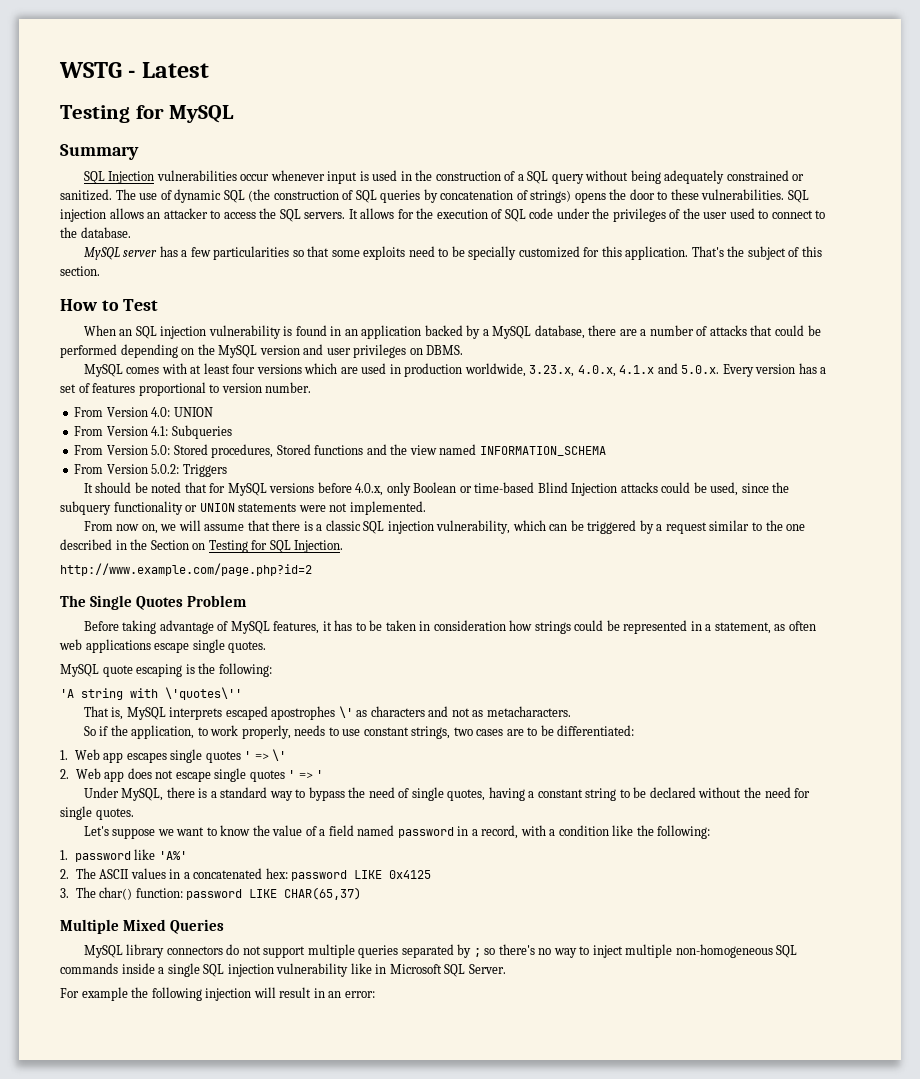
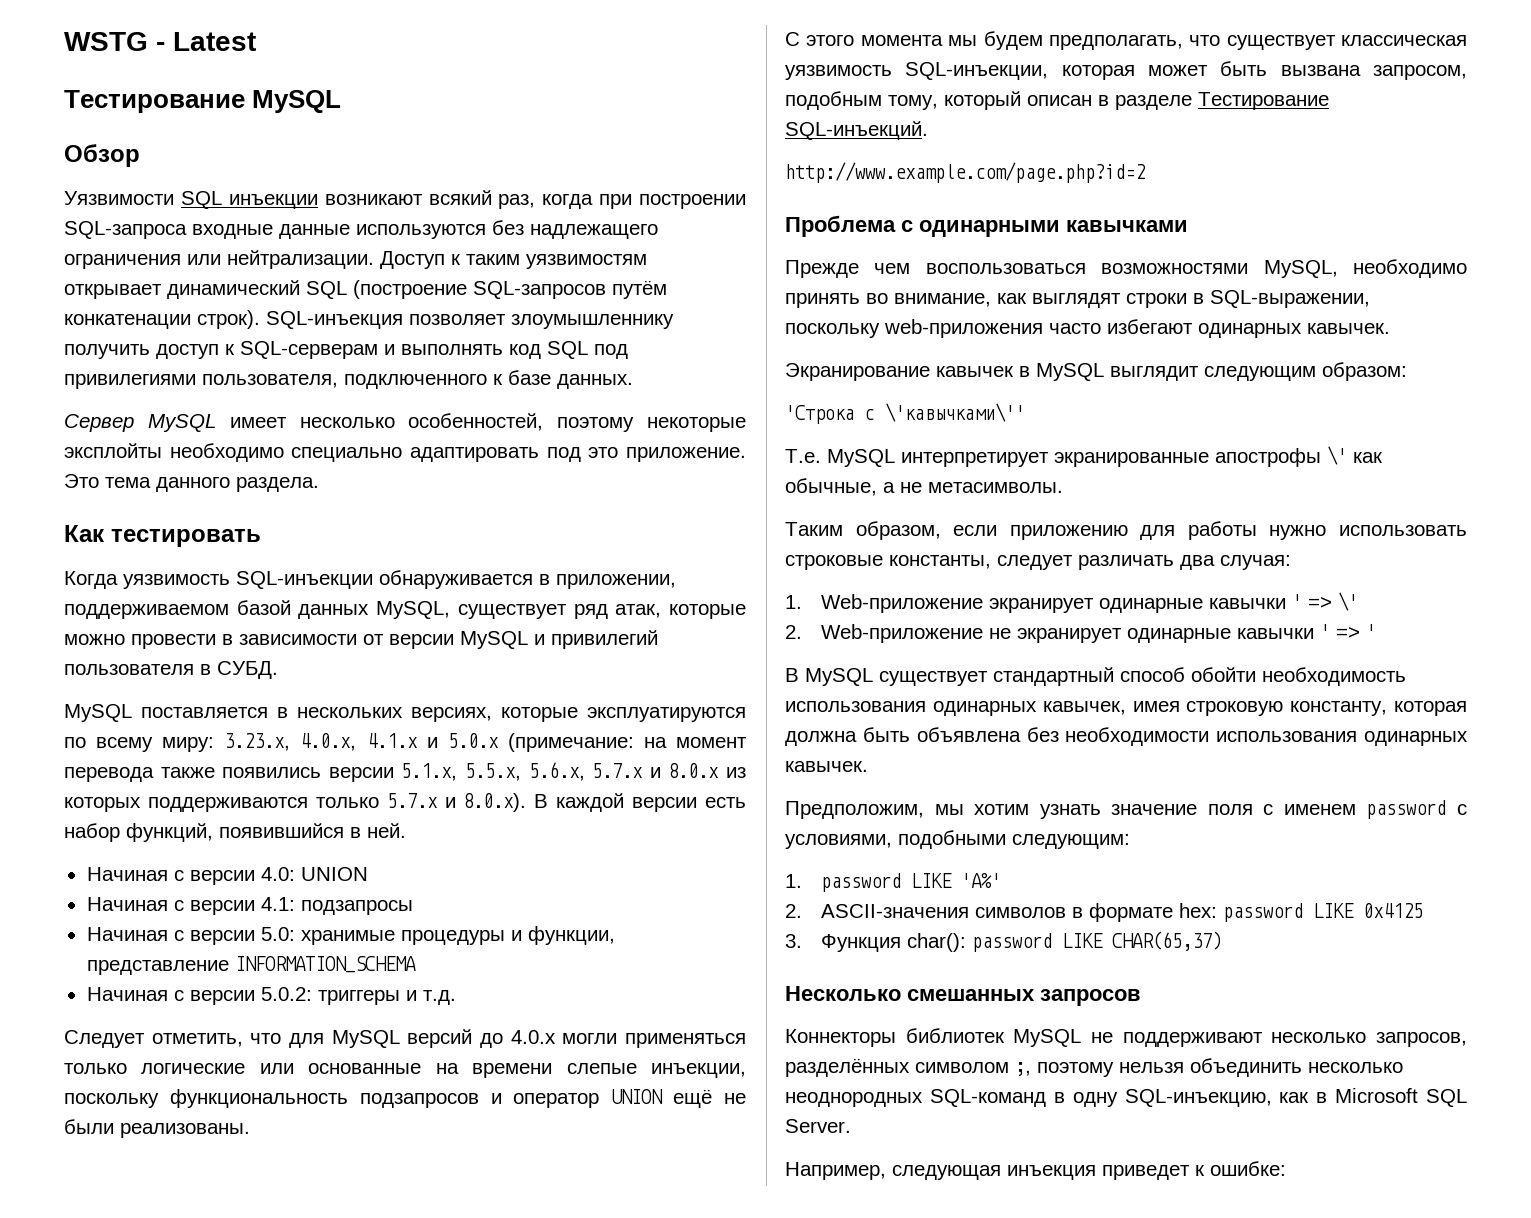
[60,105,164,123] Testing for -> [64,90,245,113] Тестирование
[60,144,139,160] [83,170,805,184] [60,189,809,203] [60,208,826,222] [60,227,131,238] [83,246,822,260] [60,266,100,276] [60,299,159,311] [83,325,821,339] [60,344,464,358] [83,363,827,377] [60,382,312,396] [74,407,213,417] [74,425,232,439] [74,444,606,458] [74,464,227,477] [83,482,790,496] [60,501,426,515] [83,520,806,534] [60,539,344,553] [60,563,312,576] [60,595,248,610] [83,620,816,634] [59,639,267,653] [60,663,272,677] [60,687,242,700] [83,706,571,720] [83,725,635,739] [60,749,287,763] [60,768,324,782] [83,787,811,801] [60,806,134,820] [83,825,711,839] Summary // SQL Injection vulnerabilities occur whenever input is used in the construction of a SQL query without being adequately constrained or sanitized. The use of dynamic SQL (the construction of SQL queries by concatenation of strings) opens the door to these vulnerabilities. SQL injection allows an attacker to access the SQL servers. It allows for the execution of SQL code under the privileges of the user used to connect to the database. // MySQL server has a few particularities so that some exploits need to be specially customized for this application. That's the subject of this section. // How to Test // When an SQL injection vulnerability is found in an application backed by a MySQL database, there are a number of attacks that could be performed depending on the MySQL version and user privileges on DBMS. // MySQL comes with at least four versions which are used in production worldwide, 3.23.x, 4.0.x, 4.1.x and 5.0.x. Every version has a set of features proportional to version number. // From Version 4.0: UNION // From Version 4.1: Subqueries // From Version 5.0: Stored procedures, Stored functions and the view named INFORMATION_SCHEMA // From Version 5.0.2: Triggers // It should be noted that for MySQL versions before 4.0.x, only Boolean or time-based Blind Injection attacks could be used, since the subquery functionality or UNION statements were not implemented. // From now on, we will assume that there is a classic SQL injection vulnerability, which can be triggered by a request similar to the one described in the Section on Testing for SQL Injection. // http://www.example.com/page.php?id=2 // The Single Quotes Problem // Before taking advantage of MySQL features, it has to be taken in consideration how strings could be represented in a statement, as often web applications escape single quotes. // MySQL quote escaping is the following: // 'A string with \'quotes\'' // That is, MySQL interprets escaped apostrophes \' as characters and not as metacharacters. // So if the application, to work properly, needs to use constant strings, two cases are to be differentiated: // 1. Web app escapes single quotes ' => \' // 2. Web app does not escape single quotes ' => ' // Under MySQL, there is a standard way to bypass the need of single quotes, having a constant string to be declared without the need for single quotes. // Let's suppose we want to know the value of a field named password in a record, with a condition like the following: -> [64,144,140,167] [64,190,746,209] [64,220,658,239] [64,250,647,269] [64,280,667,299] [64,310,674,329] [64,341,628,359] [64,370,633,389] [64,413,746,432] [64,443,746,462] [64,474,319,492] [64,525,261,547] [64,570,676,589] [64,600,746,619] [64,630,658,649] [64,661,278,679] [64,704,746,722] [64,733,748,752] [64,762,747,782] [64,793,747,812] [64,823,406,842] [86,867,368,885] [86,897,413,915] [86,926,615,945] [86,956,416,975] [86,987,456,1005] [64,1029,747,1048] [64,1063,747,1078] [64,1089,746,1108] [64,1119,250,1138] [785,31,1467,50] [785,61,1467,80] [785,91,1329,110] [785,121,928,140] [785,162,1146,183] [785,215,1188,237] [785,259,1467,278] [785,290,1370,308] [785,319,1390,338] [785,362,1407,381] [785,403,1025,424] [785,446,1383,467] [785,478,1063,496] [785,521,1467,540] [785,555,1291,570] [785,592,1358,613] [785,624,1376,643] [785,667,1406,686] [785,701,1467,716] [785,727,1468,746] [785,761,868,772] [785,800,1467,819] [785,830,1130,849] Обзор // Уязвимости SQL инъекции возникают всякий раз, когда при построении SQL-запроса входные данные используются без надлежащего ограничения или нейтрализации. Доступ к таким уязвимостям открывает динамический SQL (построение SQL-запросов путём конкатенации строк). SQL-инъекция позволяет злоумышленнику получить доступ к SQL-серверам и выполнять код SQL под привилегиями пользователя, подключенного к базе данных. // Сервер MySQL имеет несколько особенностей, поэтому некоторые эксплойты необходимо специально адаптировать под это приложение. Это тема данного раздела. // Как тестировать // Когда уязвимость SQL-инъекции обнаруживается в приложении, поддерживаемом базой данных MySQL, существует ряд атак, которые можно провести в зависимости от версии MySQL и привилегий пользователя в СУБД. // MySQL поставляется в нескольких версиях, которые эксплуатируются по всему миру: 3.23.x, 4.0.x, 4.1.x и 5.0.x (примечание: на момент перевода также появились версии 5.1.x, 5.5.x, 5.6.x, 5.7.x и 8.0.x из которых поддерживаются только 5.7.x и 8.0.x). В каждой версии есть набор функций, появившийся в ней. // Начиная с версии 4.0: UNION // Начиная с версии 4.1: подзапросы // Начиная с версии 5.0: хранимые процедуры и функции, представление INFORMATION_SCHEMA // Начиная с версии 5.0.2: триггеры и т.д. // Следует отметить, что для MySQL версий до 4.0.x могли применяться только логические или основанные на времени слепые инъекции, поскольку функциональность подзапросов и оператор UNION ещё не были реализованы. // С этого момента мы будем предполагать, что существует классическая уязвимость SQL-инъекции, которая может быть вызвана запросом, подобным тому, который описан в разделе Тестирование SQL-инъекций. // http://www.example.com/page.php?id=2 // Проблема с одинарными кавычками // Прежде чем воспользоваться возможностями MySQL, необходимо принять во внимание, как выглядят строки в SQL-выражении, поскольку web-приложения часто избегают одинарных кавычек. // Экранирование кавычек в MySQL выглядит следующим образом: // 'Строка с \'кавычками\'' // Т.е. MySQL интерпретирует экранированные апострофы \' как обычные, а не метасимволы. // Таким образом, если приложению для работы нужно использовать строковые константы, следует различать два случая: // 1. Web-приложение экранирует одинарные кавычки ' => \' // 2. Web-приложение не экранирует одинарные кавычки ' => ' // В MySQL существует стандартный способ обойти необходимость использования одинарных кавычек, имея строковую константу, которая должна быть объявлена без необходимости использования одинарных кавычек. // Предположим, мы хотим узнать значение поля с именем password с условиями, подобными следующим:
[134,849,156,860] like -> [910,873,952,888] LIKE
[75,868,263,879] The ASCII values in a concatenated -> [820,903,1173,922] ASCII-значения символов в формате
[75,887,183,900] The char() function: -> [820,933,966,952] Функция char():
[60,919,225,934] [83,944,798,958] [60,963,506,977] [60,987,375,1001] Multiple Mixed Queries // MySQL library connectors do not support multiple queries separated by ; so there's no way to inject multiple non-homogeneous SQL commands inside a single SQL injection vulnerability like in Microsoft SQL Server. // For example the following injection will result in an error: -> [785,986,1141,1006] [785,1028,1467,1047] [785,1058,1403,1077] [785,1088,1467,1107] [785,1119,851,1133] [785,1161,1286,1180] Несколько смешанных запросов // Коннекторы библиотек MySQL не поддерживают несколько запросов, разделённых символом ;, поэтому нельзя объединить несколько неоднородных SQL-команд в одну SQL-инъекцию, как в Microsoft SQL Server. // Например, следующая инъекция приведет к ошибке:

